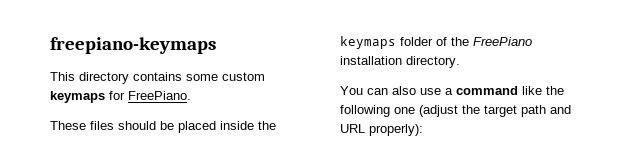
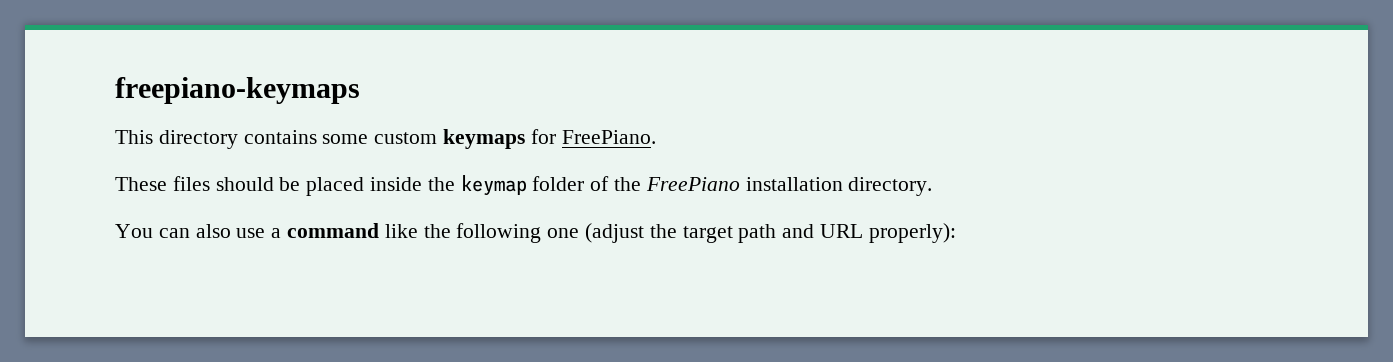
[340,36,396,49] keymaps -> [460,175,527,196] keymap

